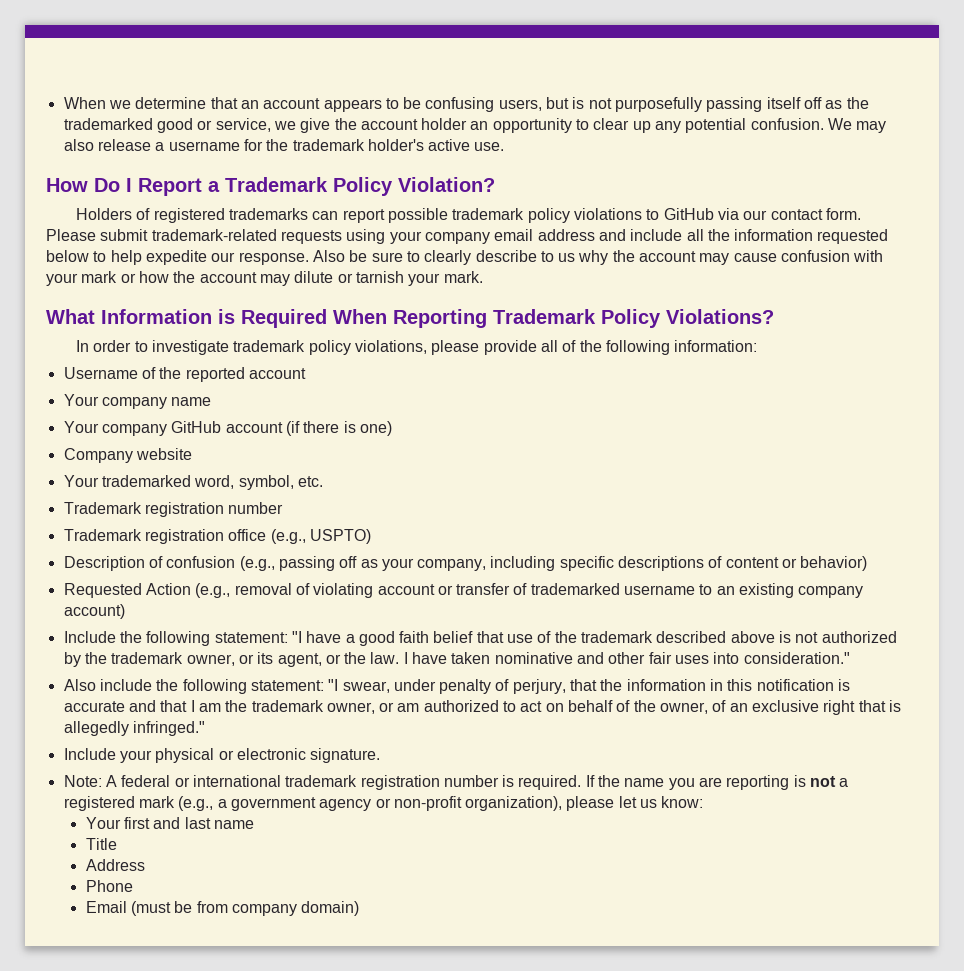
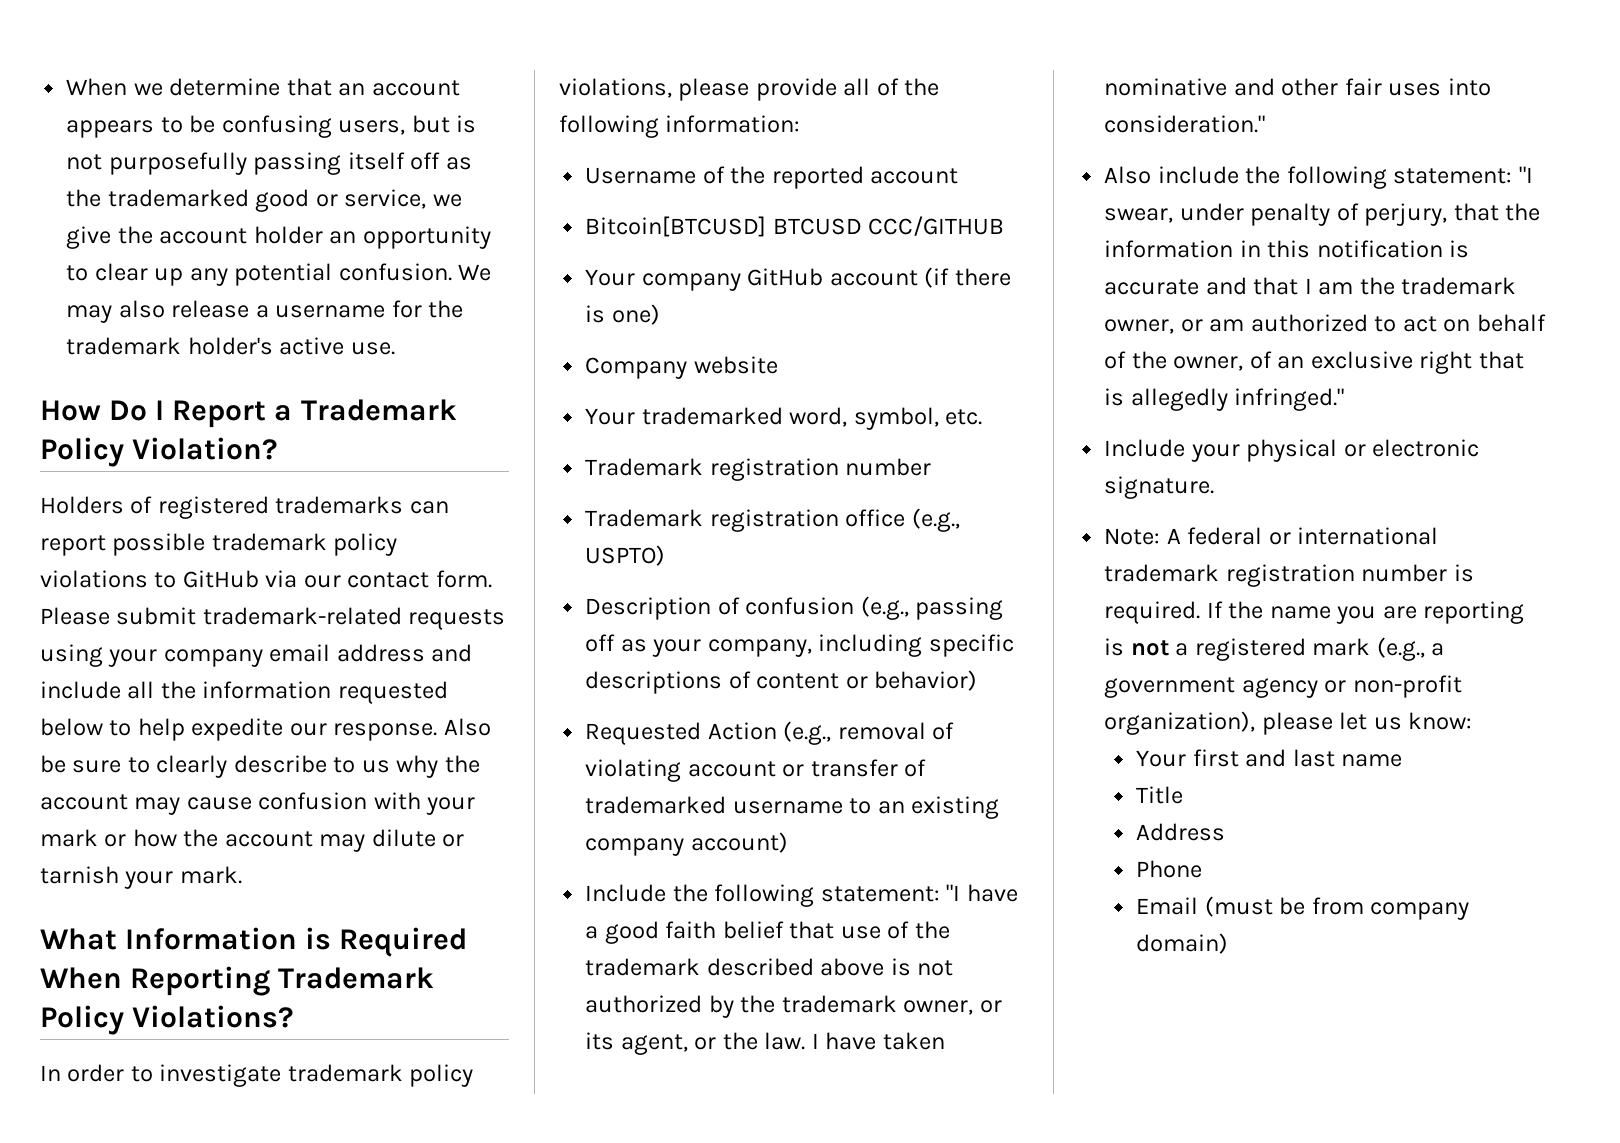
[63,394,212,409] Your company name -> [585,216,1005,237] Bitcoin[BTCUSD] BTCUSD CCC/GITHUB

